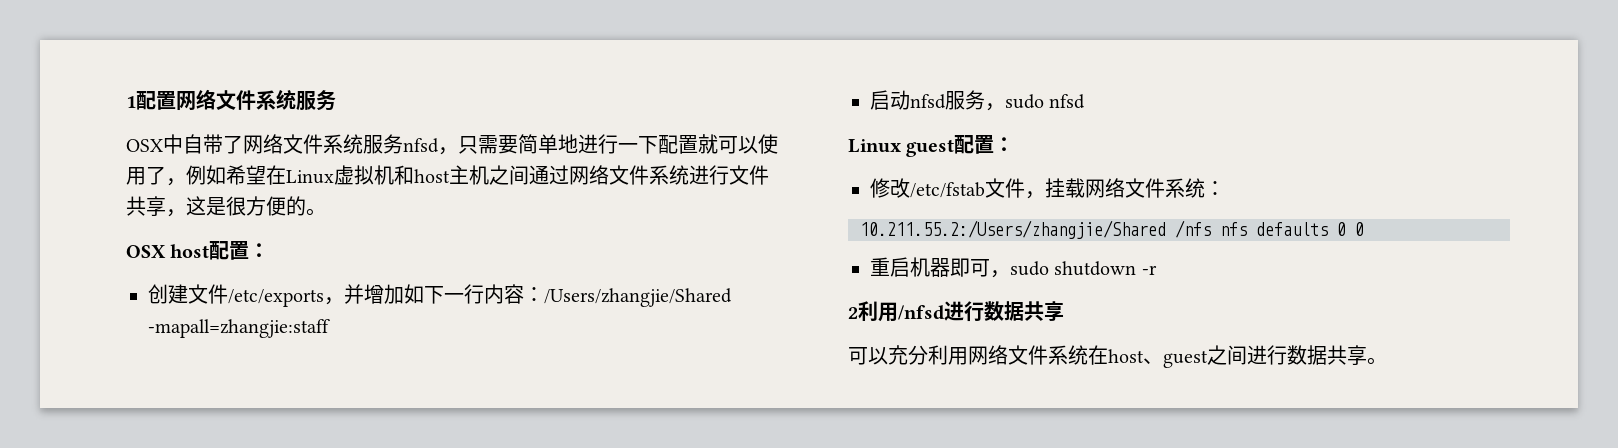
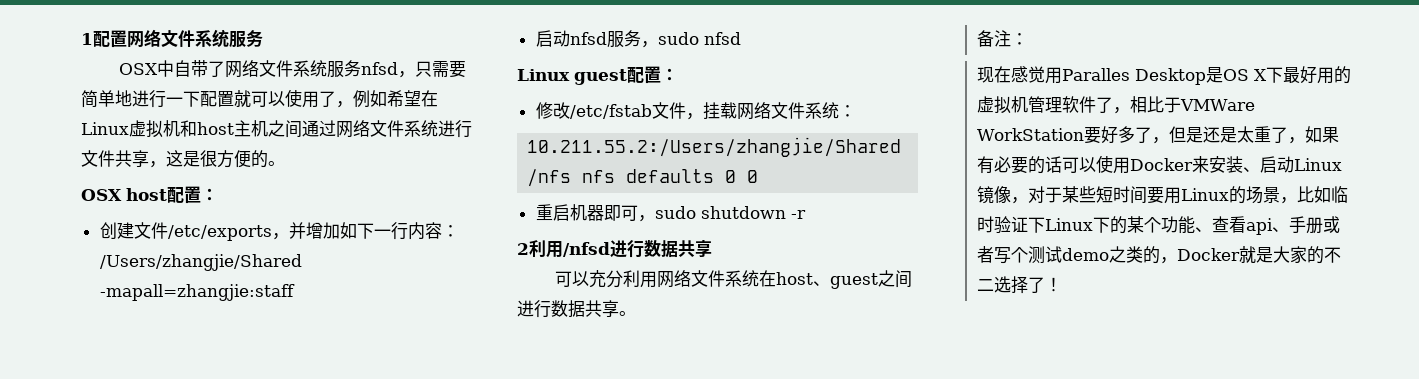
(1387, 361) none -> [976,30,1028,47] [976,66,1351,85] [976,96,1255,114] [976,126,1339,144] [976,155,1342,174] [976,186,1348,204] [976,216,1340,235] [976,246,1341,264] [976,276,1062,294] // 备注： // 现在感觉用Paralles Desktop是OS X下最好用的虚拟机管理软件了，相比于VMWare WorkStation要好多了，但是还是太重了，如果有必要的话可以使用Docker来安装、启动Linux镜像，对于某些短时间要用Linux的场景，比如临时验证下Linux下的某个功能、查看api、手册或者写个测试demo之类的，Docker就是大家的不二选择了！

